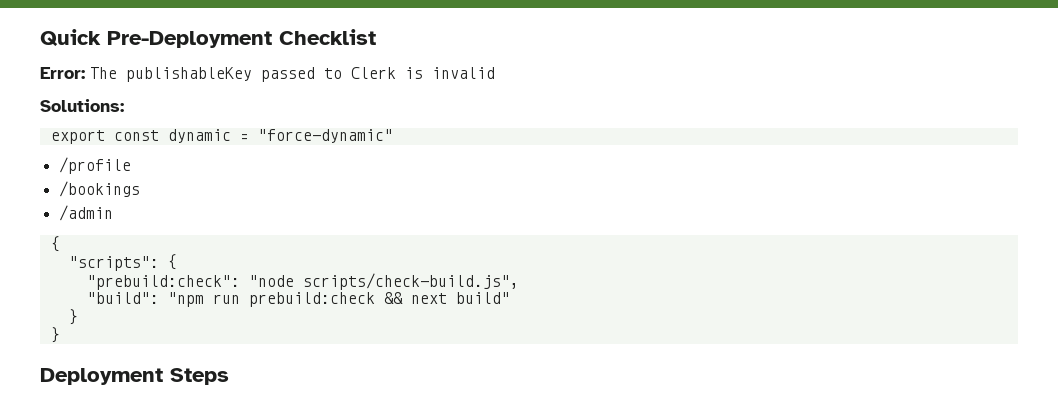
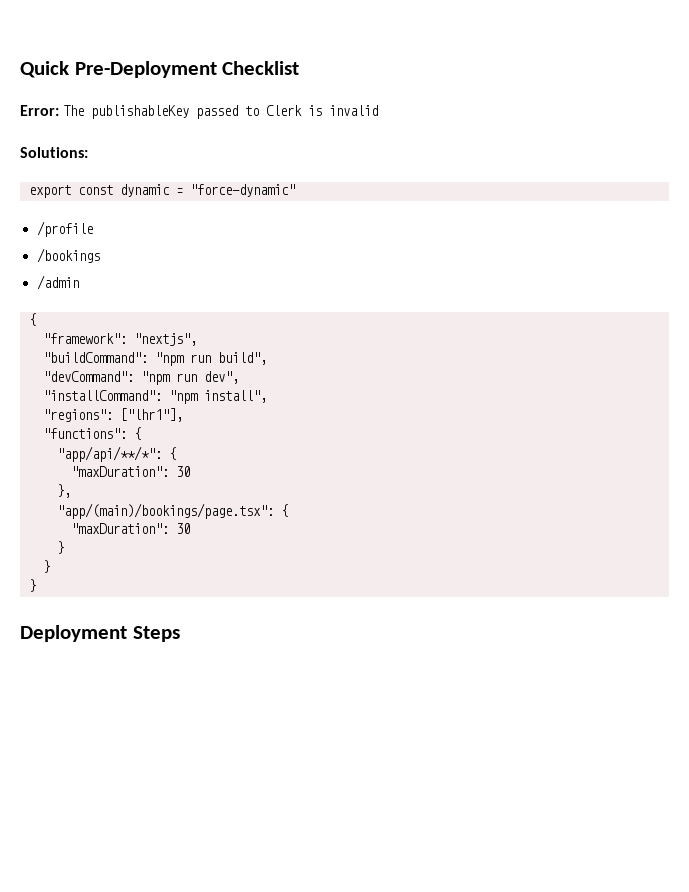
[68,254,177,271] [86,273,519,290] [86,292,510,307] "scripts": { // "prebuild:check": "node scripts/check-build.js", // "build": "npm run prebuild:check && next build" -> [43,333,198,346] [43,352,268,366] [43,371,240,385] [43,390,268,404] [43,408,184,422] [43,427,142,440] [57,446,177,462] [71,466,191,477] [57,484,72,498] [57,503,289,519] [71,523,191,534] [57,541,65,554] "framework": "nextjs", // "buildCommand": "npm run build", // "devCommand": "npm run dev", // "installCommand": "npm install", // "regions": ["lhr1"], // "functions": { // "app/api/**/*": { // "maxDuration": 30 // }, // "app/(main)/bookings/page.tsx": { // "maxDuration": 30 // }

